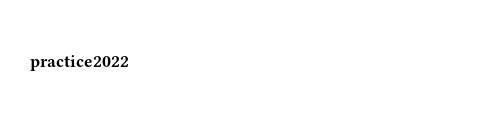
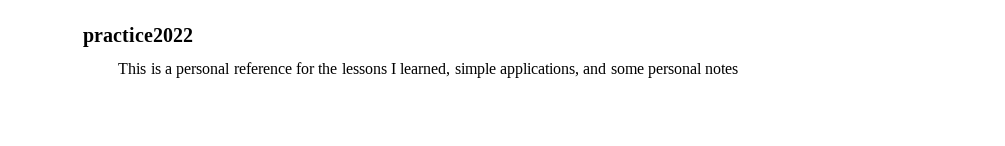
(129, 63) none -> [118,62,739,78] // This is a personal reference for the lessons I learned, simple applications, and some personal notes

